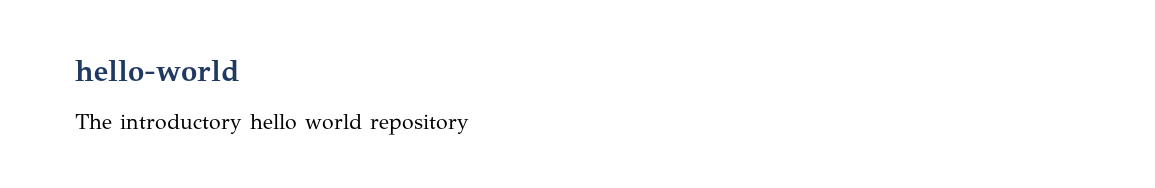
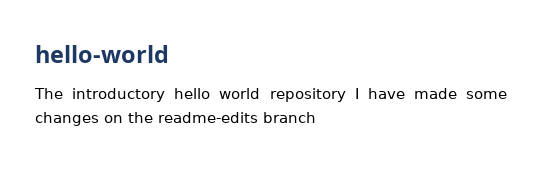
(469, 124) none -> [354,88,507,99] [35,112,316,126] I have made some changes on the readme-edits branch

